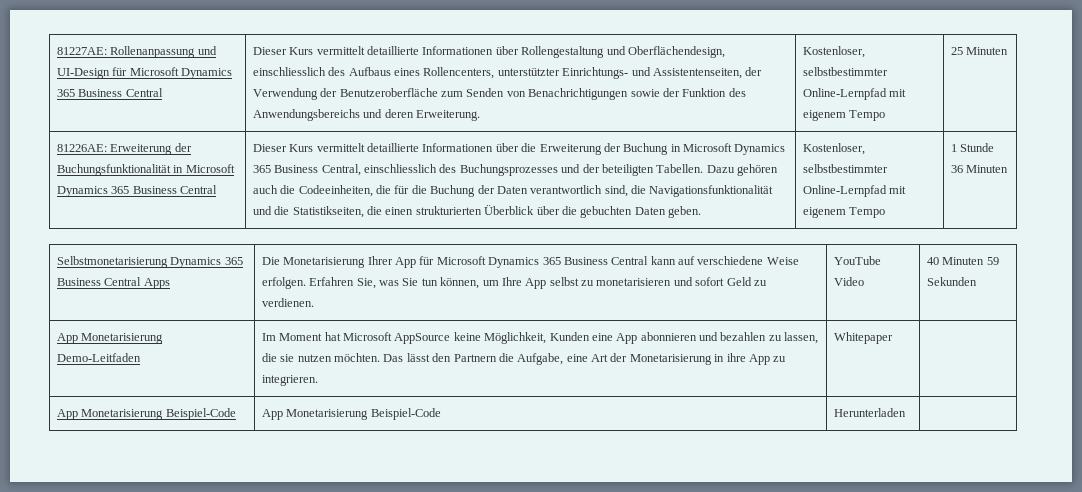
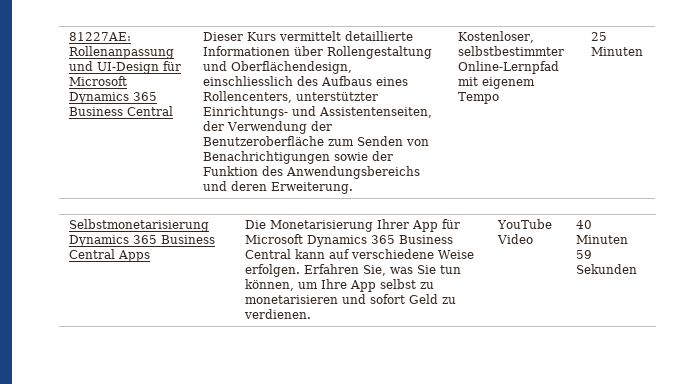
[56,143,192,155] [56,164,235,176] [56,185,218,197] [252,143,786,155] [252,164,779,176] [252,185,774,197] [252,205,702,218] [802,143,865,155] [802,164,888,173] [802,185,907,197] [802,207,886,218] [950,143,995,152] [950,165,1009,173] // 81226AE: Erweiterung der Buchungsfunktionalität in Microsoft Dynamics 365 Business Central | Dieser Kurs vermittelt detaillierte Informationen über die Erweiterung der Buchung in Microsoft Dynamics 365 Business Central, einschliesslich des Buchungsprozesses und der beteiligten Tabellen. Dazu gehören auch die Codeeinheiten, die für die Buchung der Daten verantwortlich sind, die Navigationsfunktionalität und die Statistikseiten, die einen strukturierten Überblick über die gebuchten Daten geben. | Kostenloser, selbstbestimmter Online-Lernpfad mit eigenem Tempo | 1 Stunde 36 Minuten -> (644, 51) none
[56,333,164,344] [56,353,141,362] [261,332,819,344] [261,353,787,365] [261,375,318,386] [833,332,893,344] [56,408,236,420] [261,408,441,420] [833,408,906,417] // App Monetarisierung Demo-Leitfaden | Im Moment hat Microsoft AppSource keine Möglichkeit, Kunden eine App abonnieren und bezahlen zu lassen, die sie nutzen möchten. Das lässt den Partnern die Aufgabe, eine Art der Monetarisierung in ihre App zu integrieren. | Whitepaper | // App Monetarisierung Beispiel-Code | App Monetarisierung Beispiel-Code | Herunterladen | -> (638, 269) none

